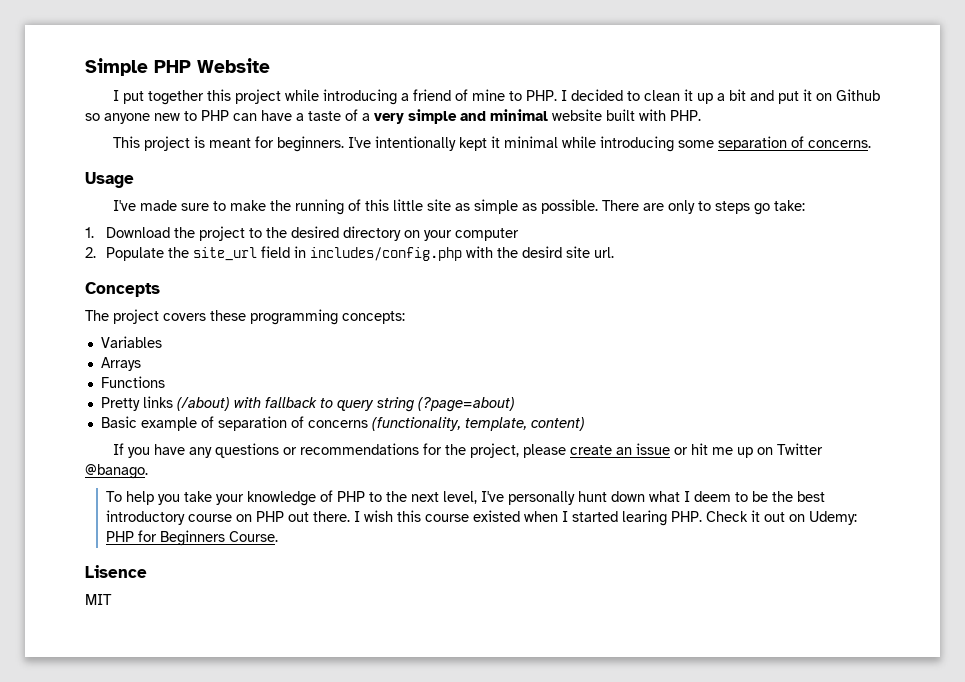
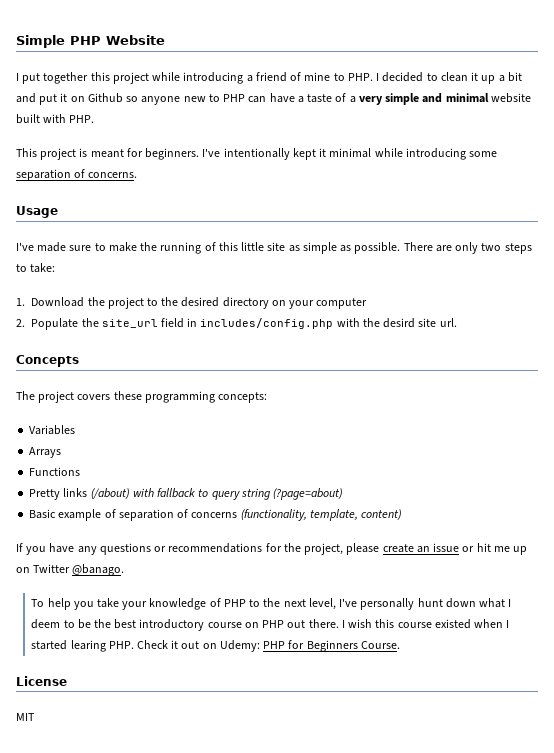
[697,201,770,215] to steps go -> [481,243,532,254] [16,264,27,272] two steps to
[85,565,147,578] Lisence -> [16,676,67,686] License

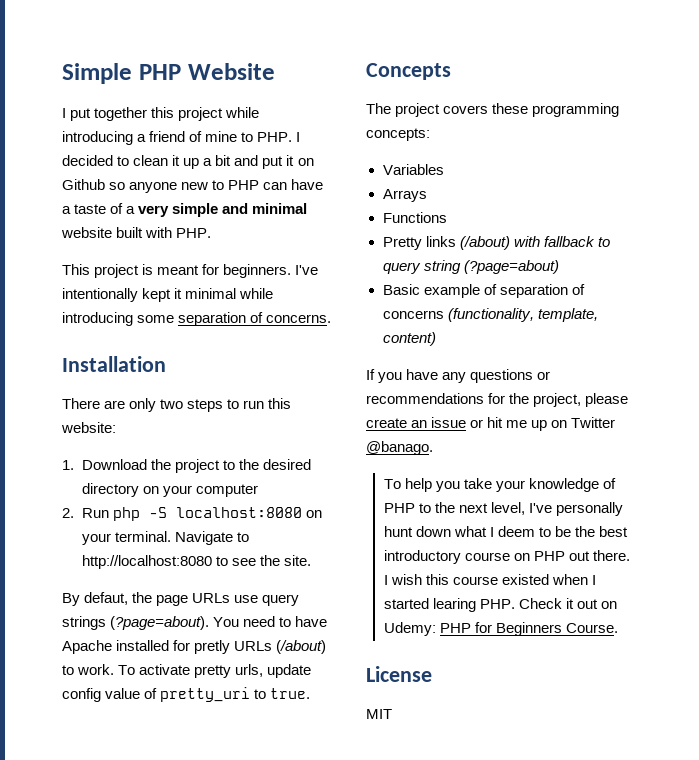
[16,206,58,218] [16,242,401,254] Usage // I've made sure to make the running of this little site as simple as possible. -> [62,356,166,372] Installation //
[30,263,56,273] take: -> [243,398,292,409] [61,422,116,433] run this website:
[31,318,457,330] Populate the site_url field in includes/config.php with the desird site url. -> [81,507,322,521] [81,531,249,545] [81,555,311,569] [62,592,300,606] [62,616,328,630] [62,640,327,654] [62,664,312,678] [62,687,311,702] Run php -S localhost:8080 on your terminal. Navigate to http://localhost:8080 to see the site. // By defaut, the page URLs use query strings (?page=about). You need to have Apache installed for pretly URLs (/about) to work. To activate pretty urls, update config value of pretty_uri to true.

